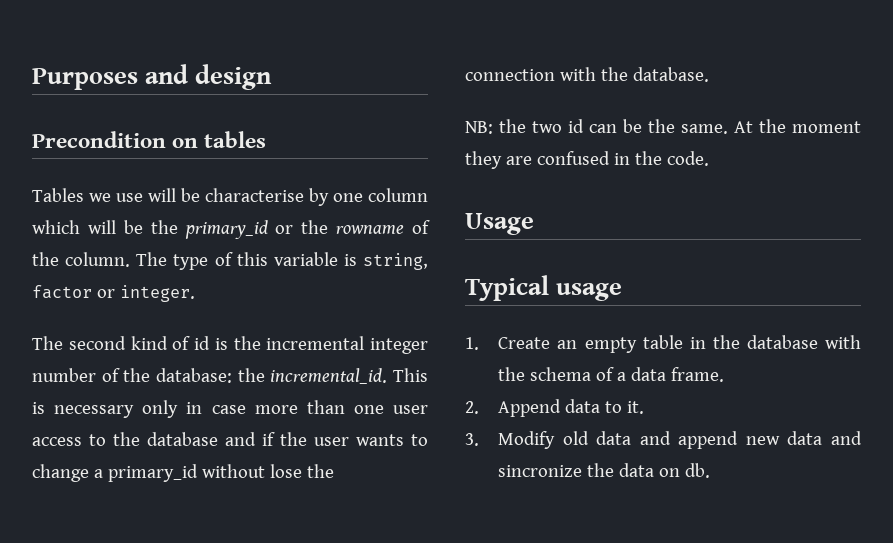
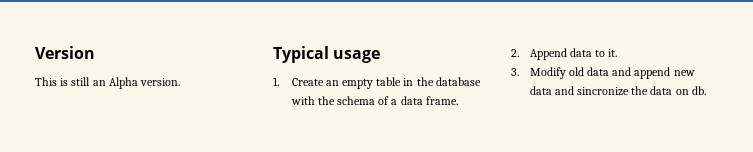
[32,64,273,90] [32,131,267,148] [32,188,428,206] [32,220,430,239] [32,252,428,270] [32,285,195,302] [32,336,428,354] [32,368,428,384] [32,400,428,418] [32,432,428,446] [32,464,334,482] [465,67,709,82] [465,119,861,134] [465,151,709,169] [465,213,534,235] Purposes and design // Precondition on tables // Tables we use will be characterise by one column which will be the primary_id or the rowname of the column. The type of this variable is string, factor or integer. // The second kind of id is the incremental integer number of the database: the incremental_id. This is necessary only in case more than one user access to the database and if the user wants to change a primary_id without lose the connection with the database. // NB: the two id can be the same. At the moment they are confused in the code. // Usage -> [35,46,95,59] [35,77,181,89] Version // This is still an Alpha version.

